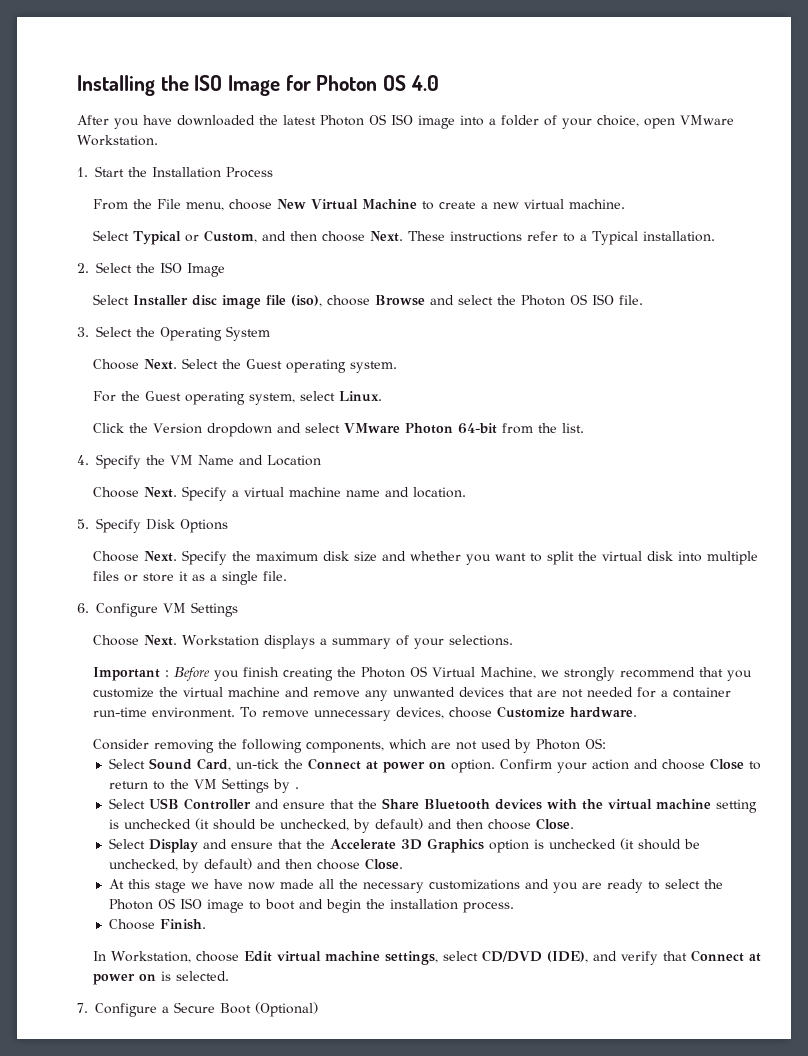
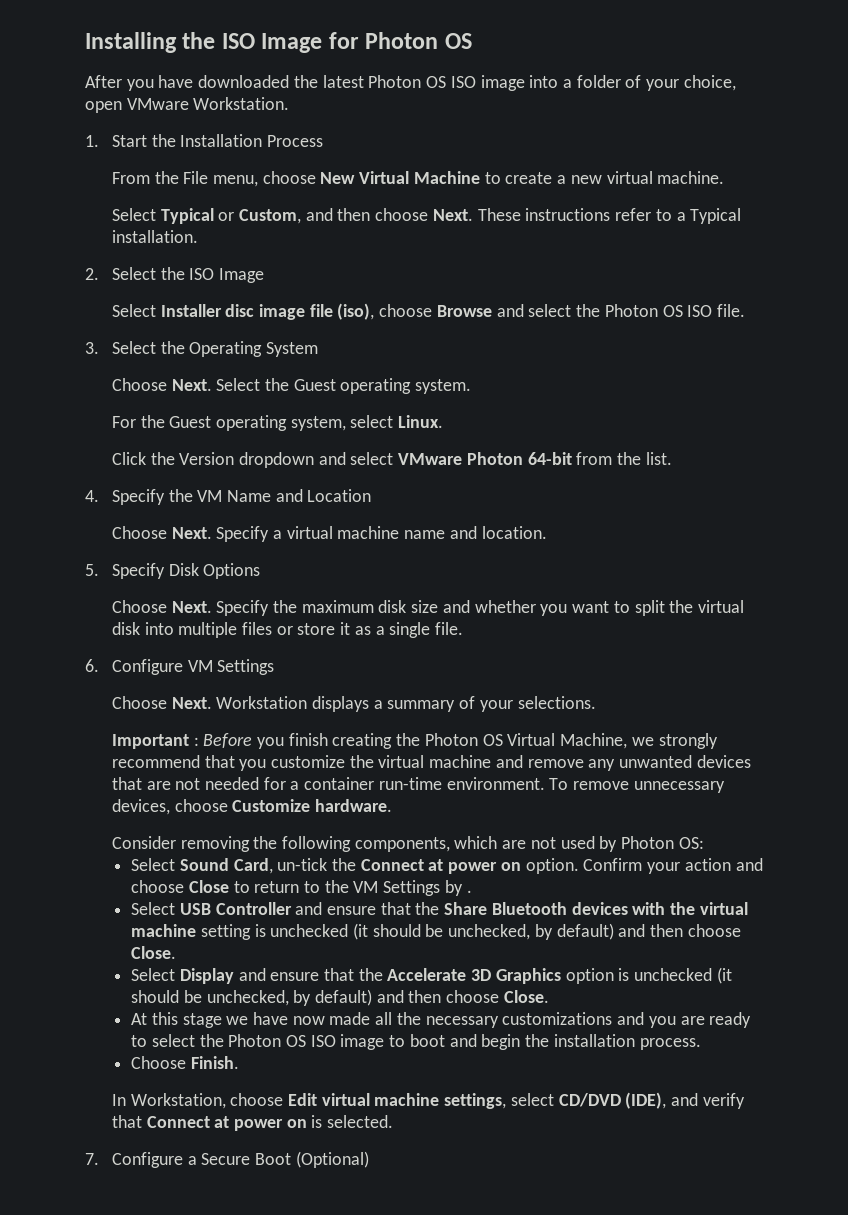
[410,75,439,91] 4.0 -> (472, 41) none

